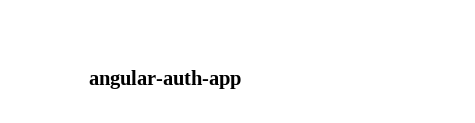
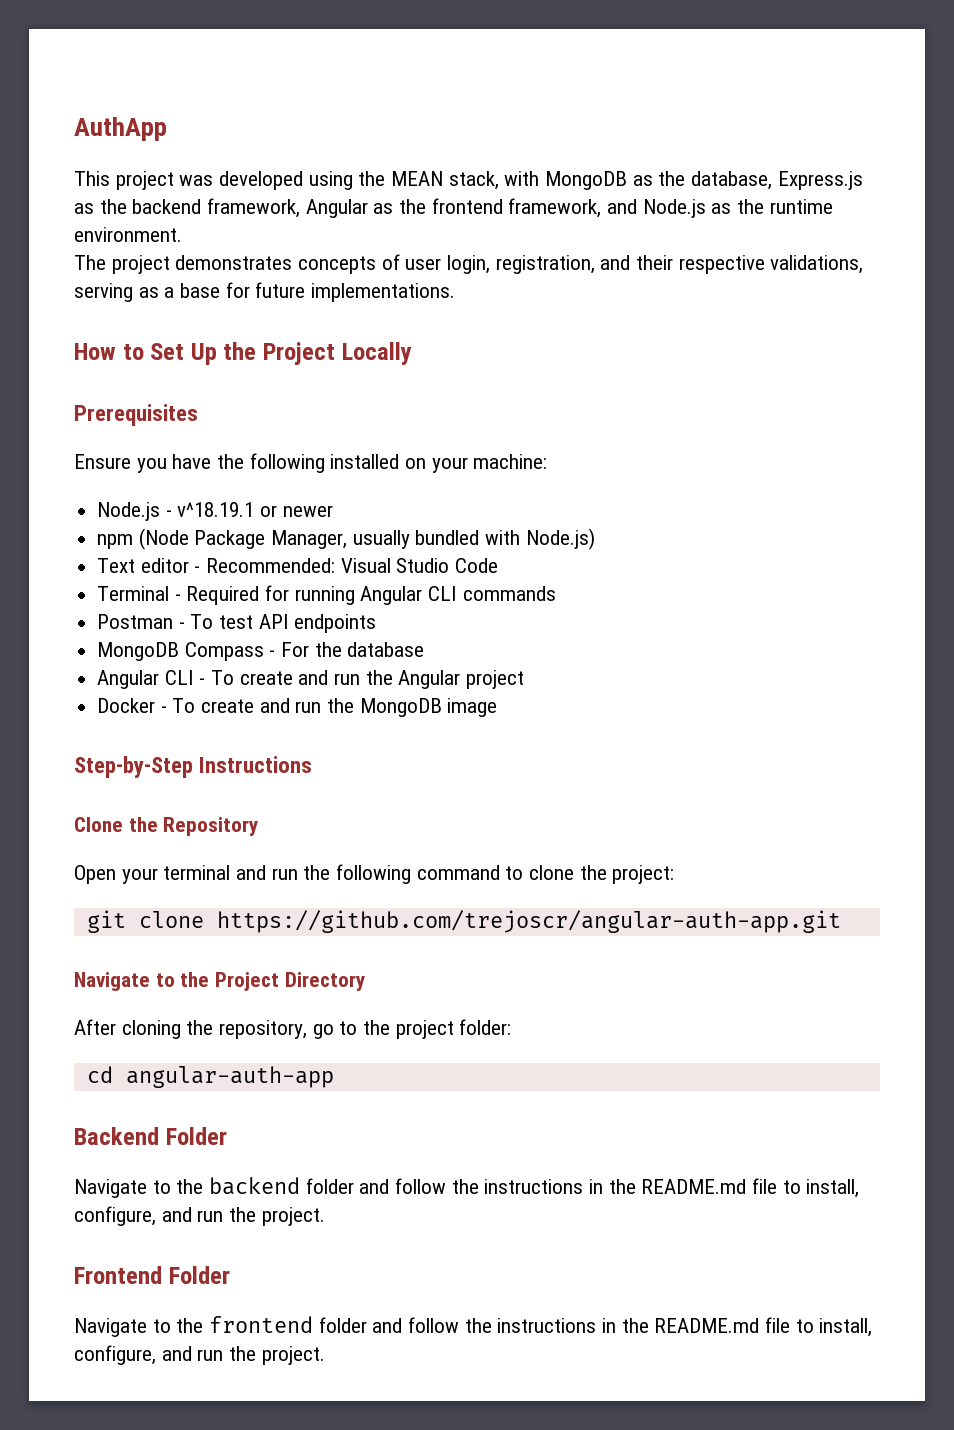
[89,70,241,89] angular-auth-app -> [74,117,167,141] [74,171,863,190] [74,198,833,218] [74,227,182,242] [74,254,864,274] [74,282,456,302] [74,342,412,365] [74,404,198,426] [74,453,548,473] [97,502,333,521] [97,528,595,550] [97,558,499,573] [97,585,556,605] [97,614,377,633] [97,642,425,661] [97,670,525,689] [97,698,498,717] [74,756,313,778] [74,817,259,836] [74,864,675,884] [86,910,841,933] [74,972,365,991] [74,1019,512,1039] [86,1066,334,1088] [74,1127,227,1145] [74,1177,860,1198] [74,1206,325,1226] [74,1266,230,1284] [74,1316,873,1337] [74,1345,325,1365] AuthApp // This project was developed using the MEAN stack, with MongoDB as the database, Express.js as the backend framework, Angular as the frontend framework, and Node.js as the runtime environment. // The project demonstrates concepts of user login, registration, and their respective validations, serving as a base for future implementations. // How to Set Up the Project Locally // Prerequisites // Ensure you have the following installed on your machine: // Node.js - v^18.19.1 or newer // npm (Node Package Manager, usually bundled with Node.js) // Text editor - Recommended: Visual Studio Code // Terminal - Required for running Angular CLI commands // Postman - To test API endpoints // MongoDB Compass - For the database // Angular CLI - To create and run the Angular project // Docker - To create and run the MongoDB image // Step-by-Step Instructions // Clone the Repository // Open your terminal and run the following command to clone the project: // git clone https://github.com/trejoscr/angular-auth-app.git // Navigate to the Project Directory // After cloning the repository, go to the project folder: // cd angular-auth-app // Backend Folder // Navigate to the backend folder and follow the instructions in the README.md file to install, configure, and run the project. // Frontend Folder // Navigate to the frontend folder and follow the instructions in the README.md file to install, configure, and run the project.

